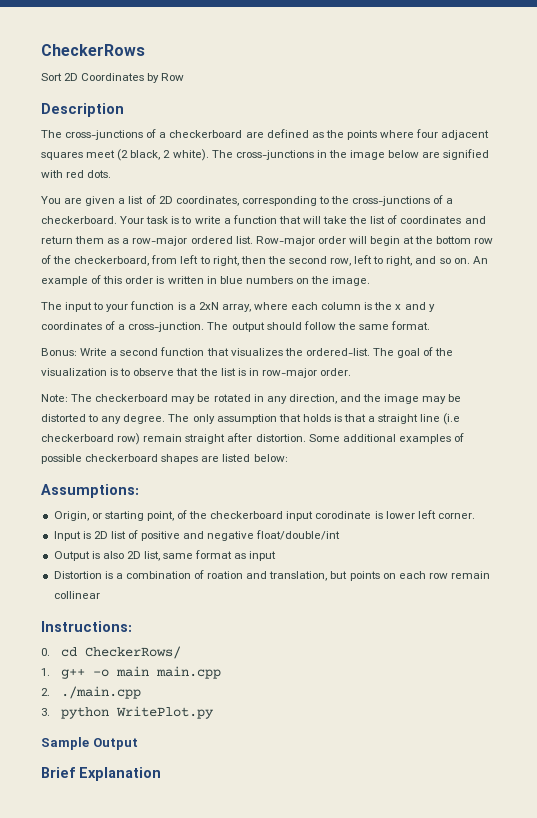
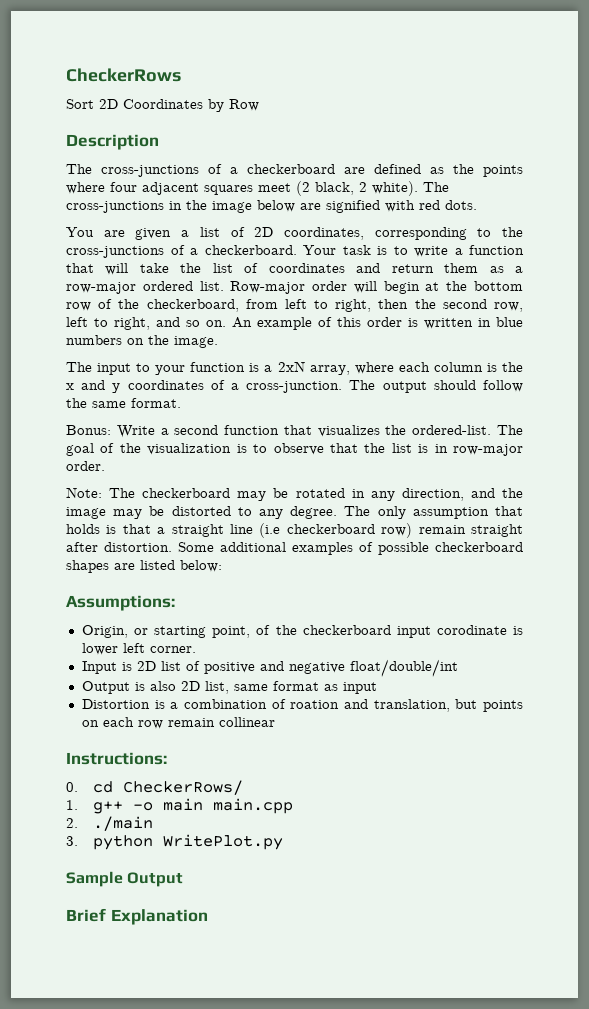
[60,686,141,699] ./main.cpp -> [93,816,154,831] ./main

